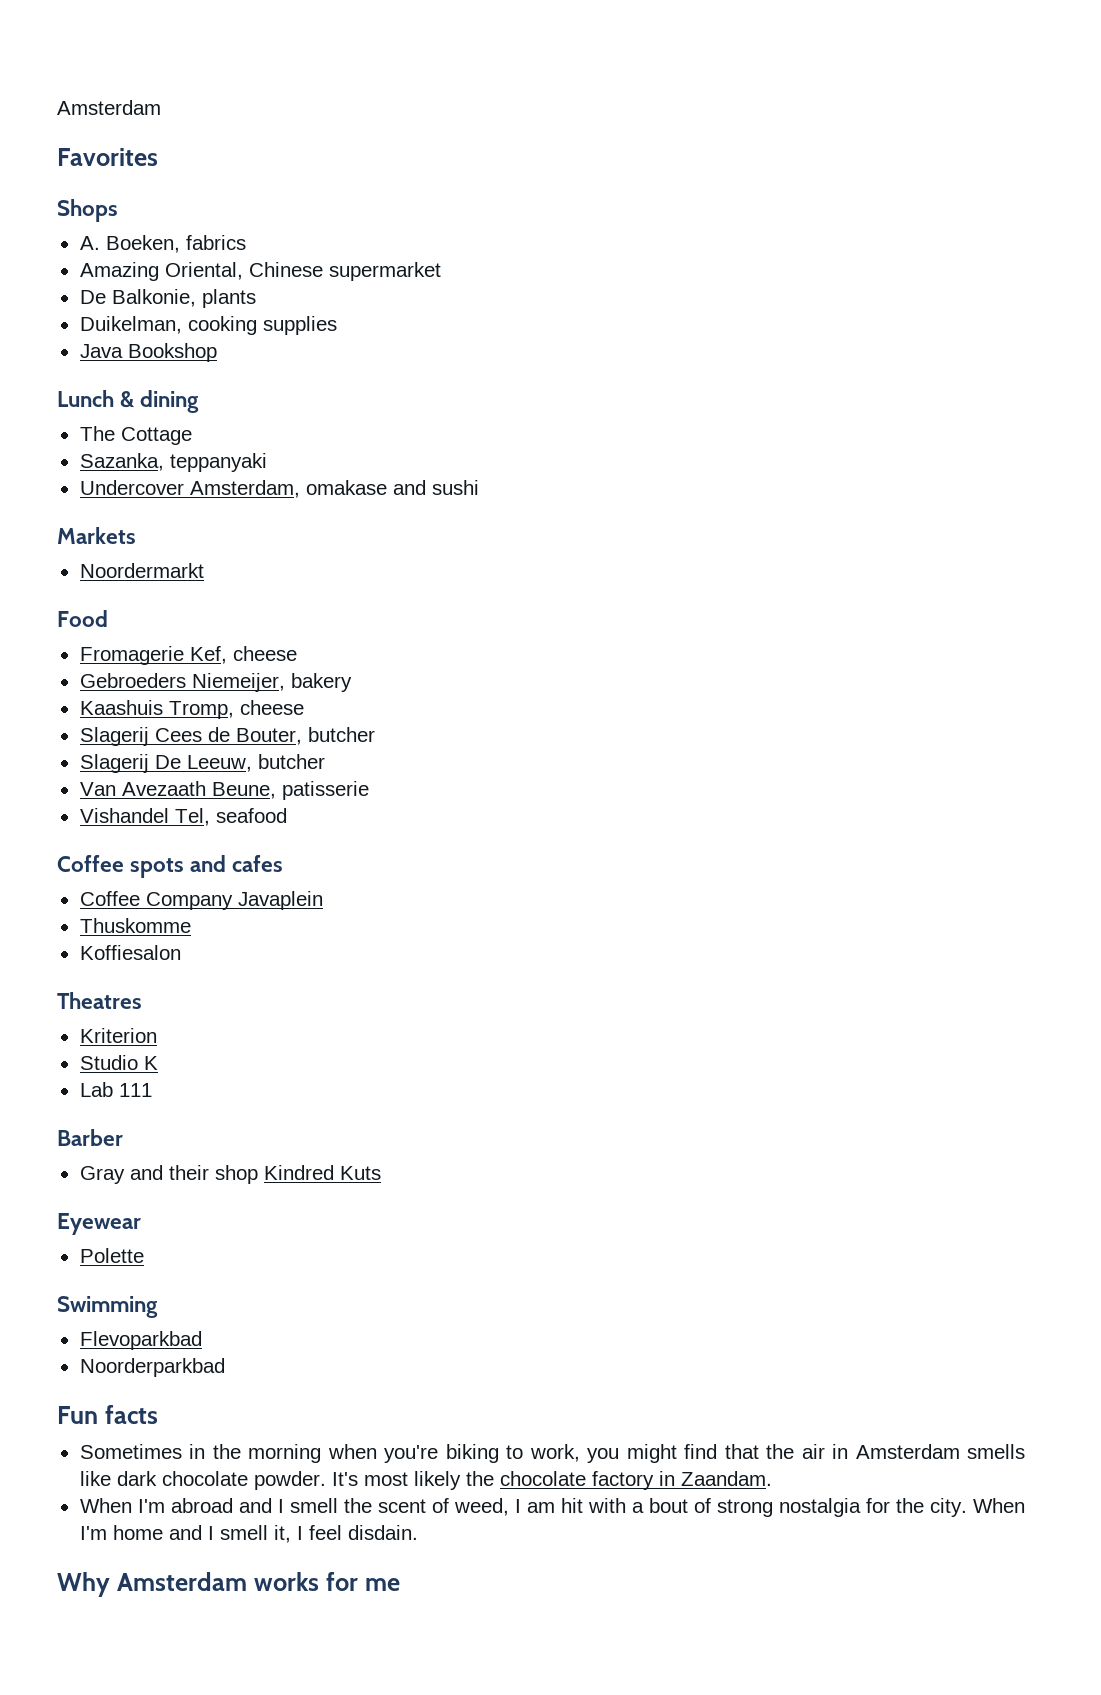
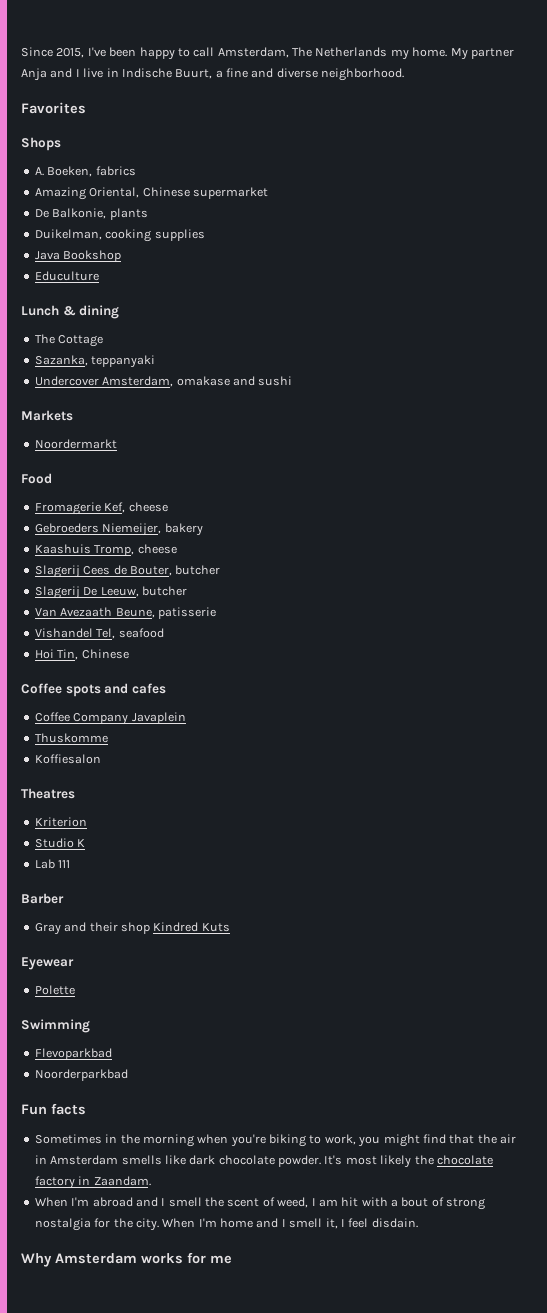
[57,100,161,115] Amsterdam -> [21,47,514,60] [21,68,405,81] Since 2015, I've been happy to call Amsterdam, The Netherlands my home. My partner Anja and I live in Indische Buurt, a fine and diverse neighborhood.
(217, 352) none -> [34,271,99,281] // Educulture
(287, 815) none -> [34,649,129,660] // Hoi Tin, Chinese

